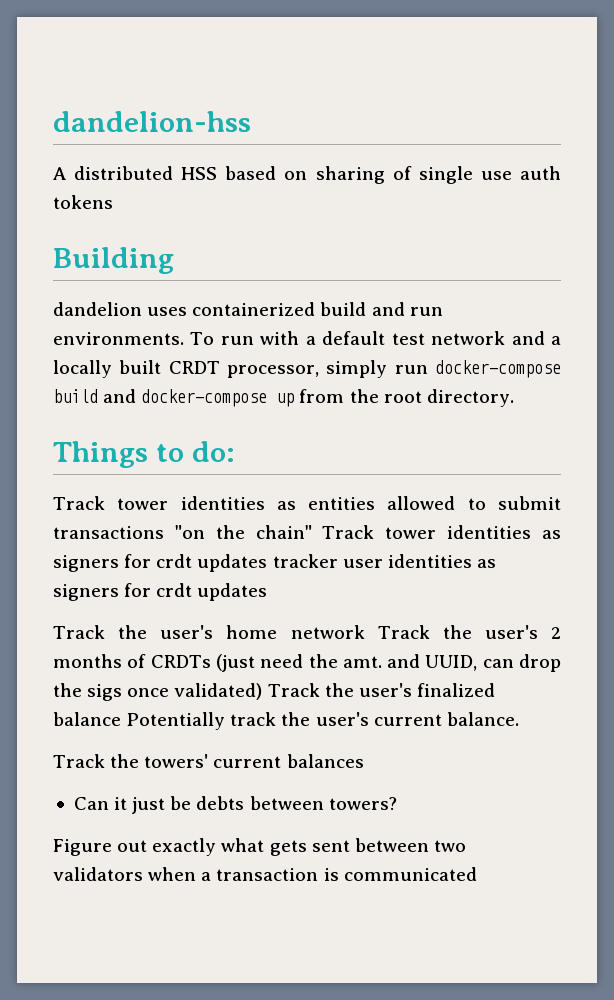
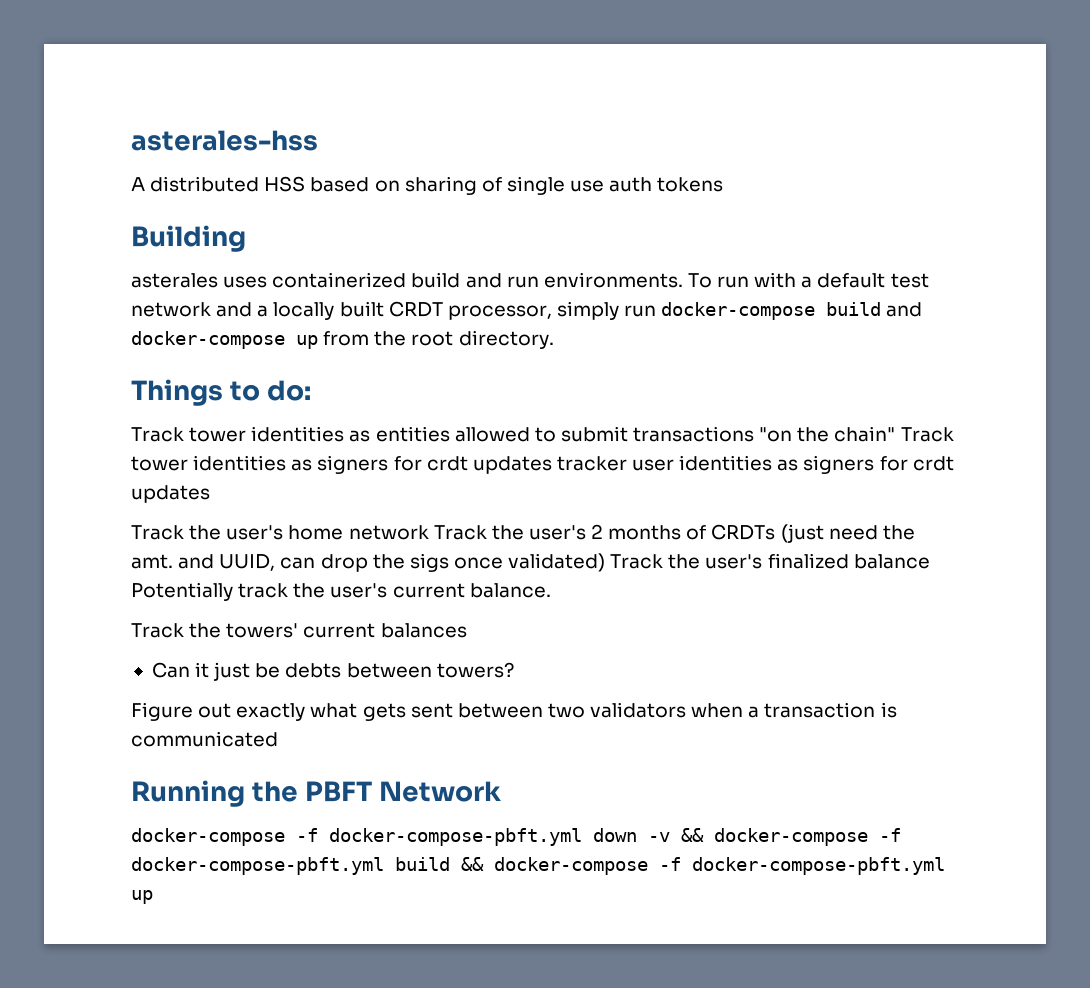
[53,111,251,132] dandelion-hss -> [131,130,318,151] asterales-hss
[53,302,142,316] dandelion -> [131,273,218,288] asterales
(477, 874) none -> [131,780,502,807] [131,828,901,846] [131,857,945,875] [131,890,153,904] // Running the PBFT Network // docker-compose -f docker-compose-pbft.yml down -v && docker-compose -f docker-compose-pbft.yml build && docker-compose -f docker-compose-pbft.yml up

